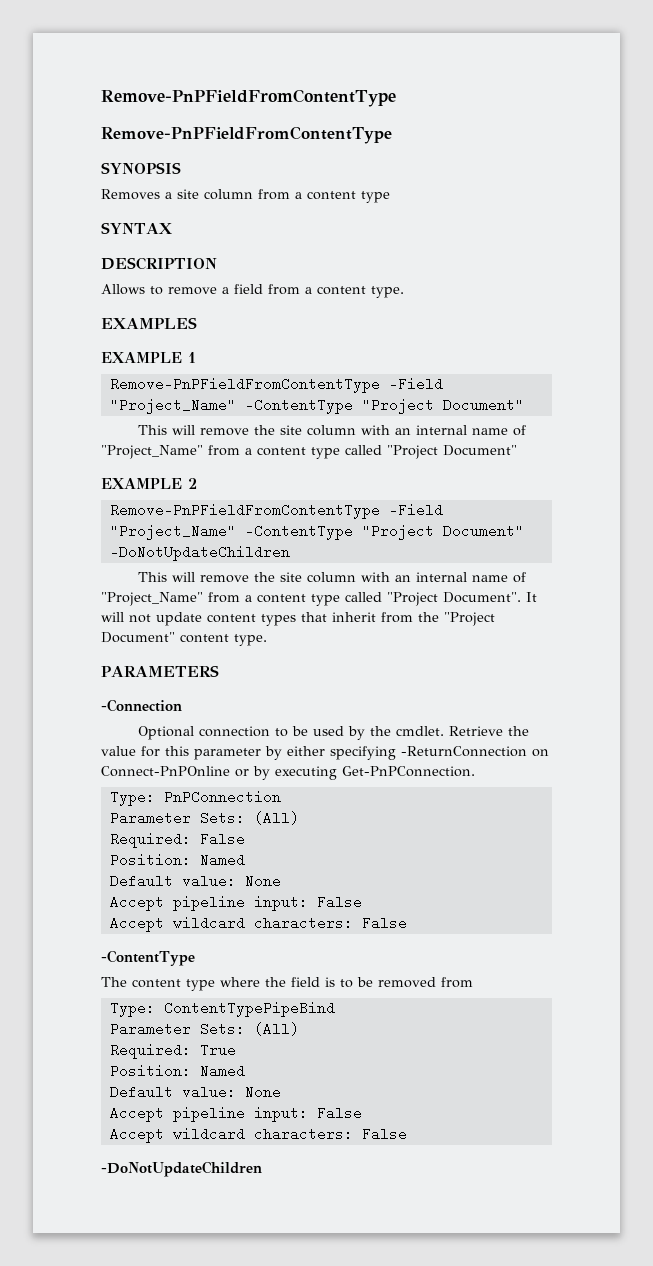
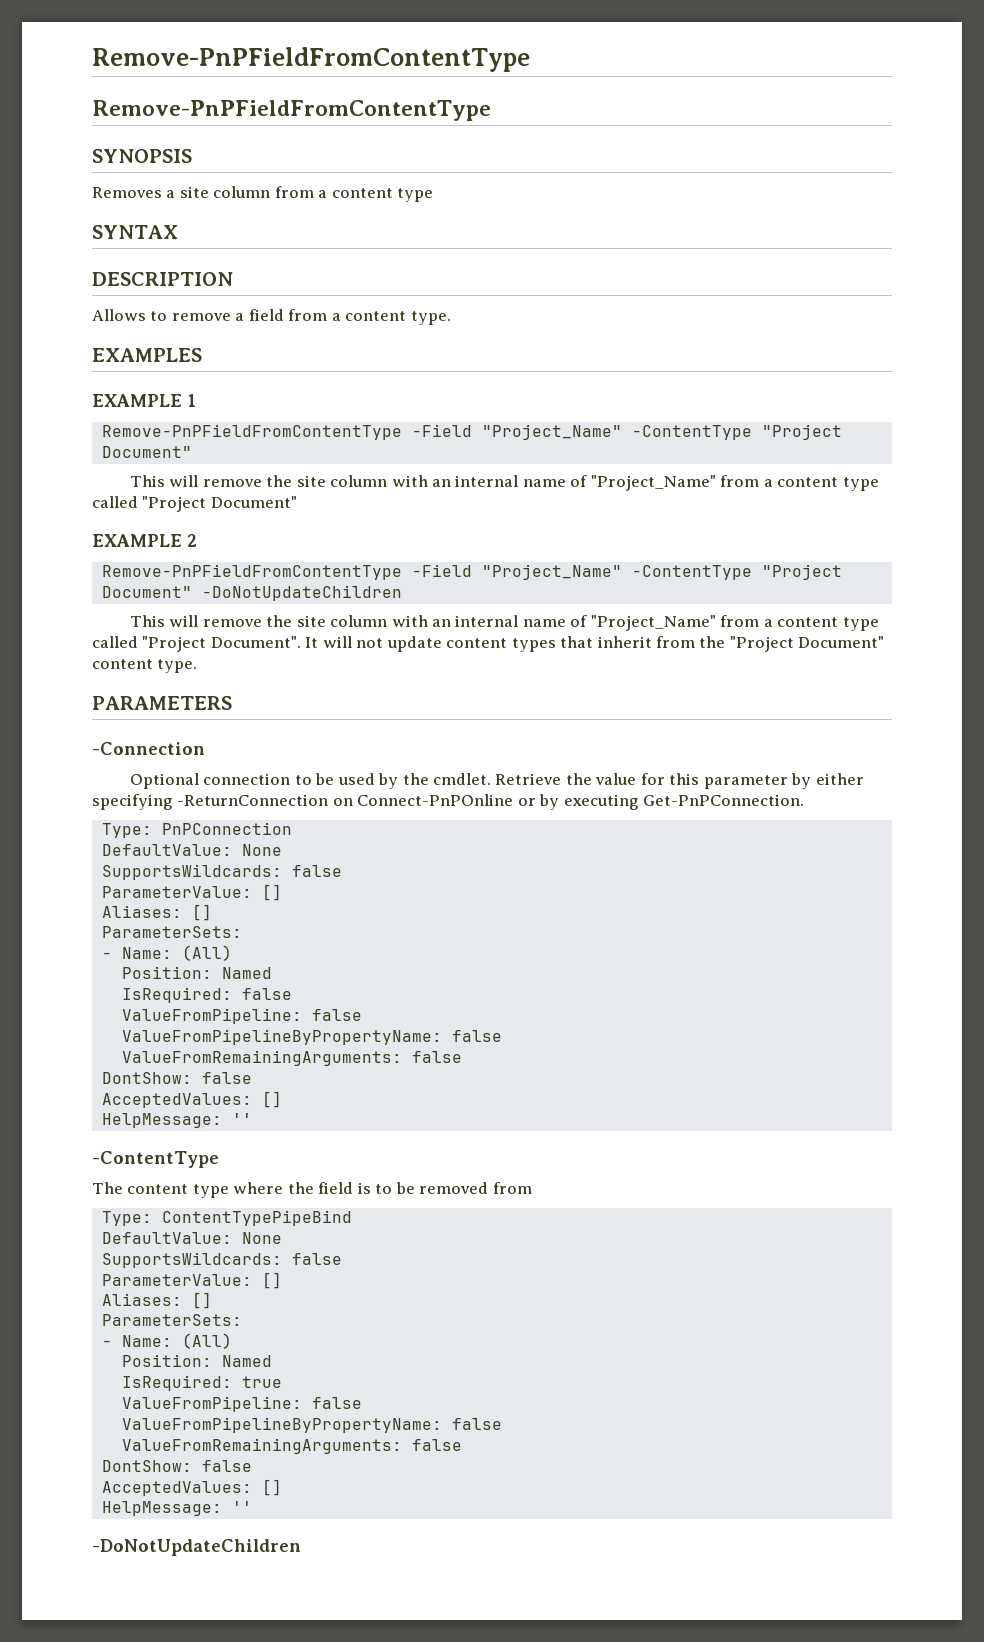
[109,811,299,825] [109,832,245,848] [109,853,245,867] [109,874,281,888] [109,895,362,911] [109,916,407,932] Parameter Sets: (All) // Required: False // Position: Named // Default value: None // Accept pipeline input: False // Accept wildcard characters: False -> [101,844,282,856] [101,864,342,880] [101,884,282,901] [101,904,212,921] [101,926,242,938] [101,945,232,961] [121,966,272,979] [121,987,292,1003] [121,1008,362,1024] [121,1029,502,1045] [121,1050,462,1066] [101,1072,252,1084] [101,1091,282,1108] [101,1113,252,1128] DefaultValue: None // SupportsWildcards: false // ParameterValue: [] // Aliases: [] // ParameterSets: // - Name: (All) // Position: Named // IsRequired: false // ValueFromPipeline: false // ValueFromPipelineByPropertyName: false // ValueFromRemainingArguments: false // DontShow: false // AcceptedValues: [] // HelpMessage: ''
[109,1022,299,1036] [109,1043,236,1059] [109,1064,245,1078] [109,1085,281,1099] [109,1106,362,1122] [109,1127,407,1143] Parameter Sets: (All) // Required: True // Position: Named // Default value: None // Accept pipeline input: False // Accept wildcard characters: False -> [101,1232,282,1244] [101,1252,342,1268] [101,1272,282,1289] [101,1292,212,1309] [101,1314,242,1326] [101,1333,232,1349] [121,1354,272,1367] [121,1375,282,1391] [121,1396,362,1412] [121,1417,502,1433] [121,1438,462,1454] [101,1460,252,1472] [101,1479,282,1496] [101,1501,252,1516] DefaultValue: None // SupportsWildcards: false // ParameterValue: [] // Aliases: [] // ParameterSets: // - Name: (All) // Position: Named // IsRequired: true // ValueFromPipeline: false // ValueFromPipelineByPropertyName: false // ValueFromRemainingArguments: false // DontShow: false // AcceptedValues: [] // HelpMessage: ''

